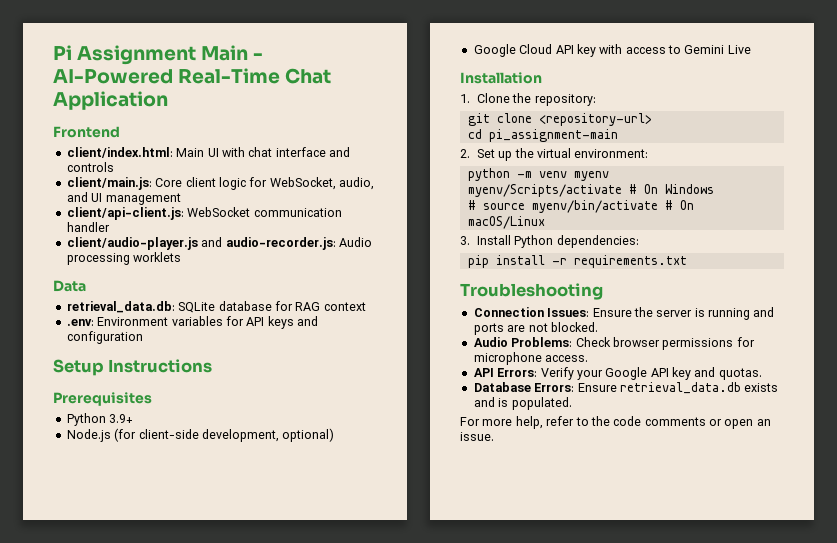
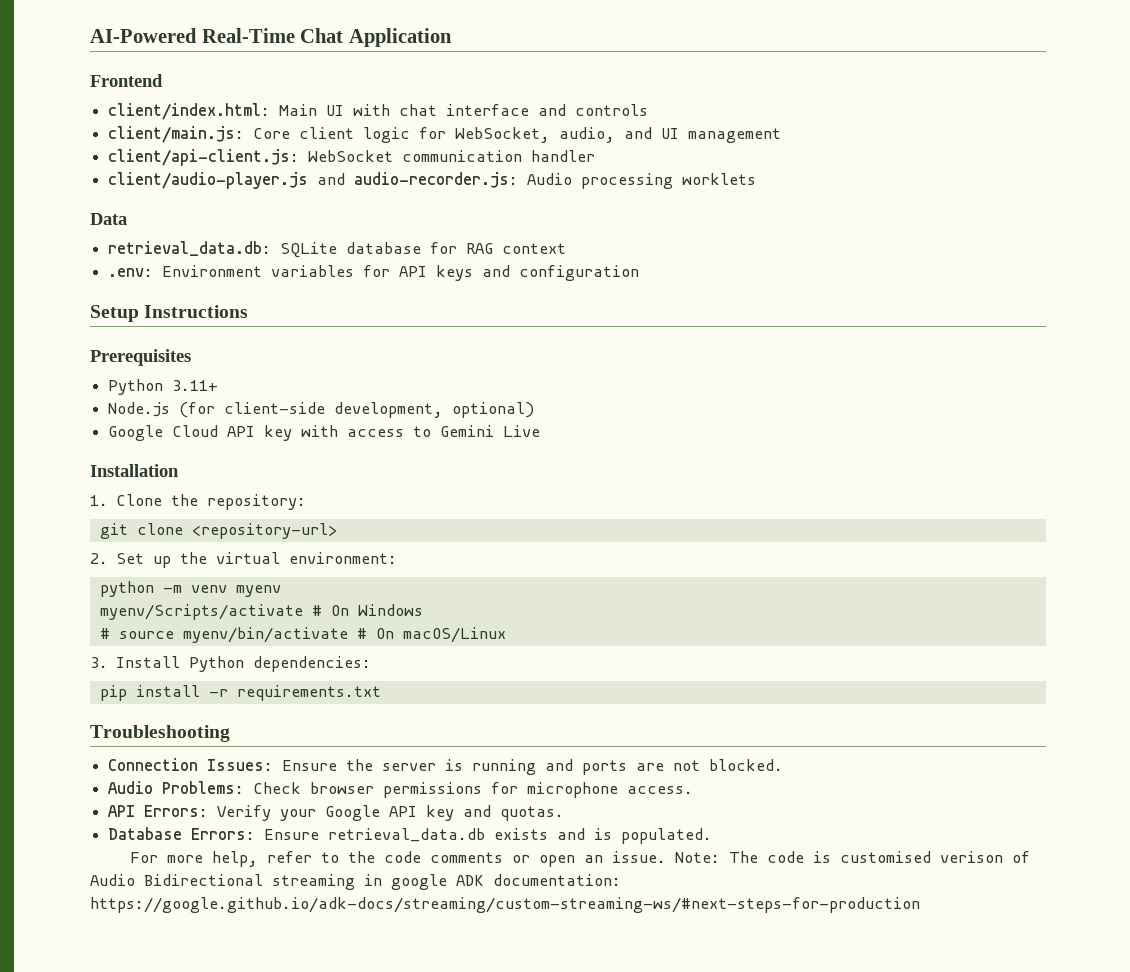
[53,45,264,65] Pi Assignment Main - -> (90, 35) none
[109,414,134,423] 3.9+ -> [172,380,219,391] 3.11+
[467,129,618,142] // cd pi_assignment-main -> (337, 531) none
(494, 436) none -> [675,851,1031,863] [90,874,621,890] [90,897,920,913] Note: The code is customised verison of Audio Bidirectional streaming in google ADK documentation: https://google.github.io/adk-docs/streaming/custom-streaming-ws/#next-steps-for-production

